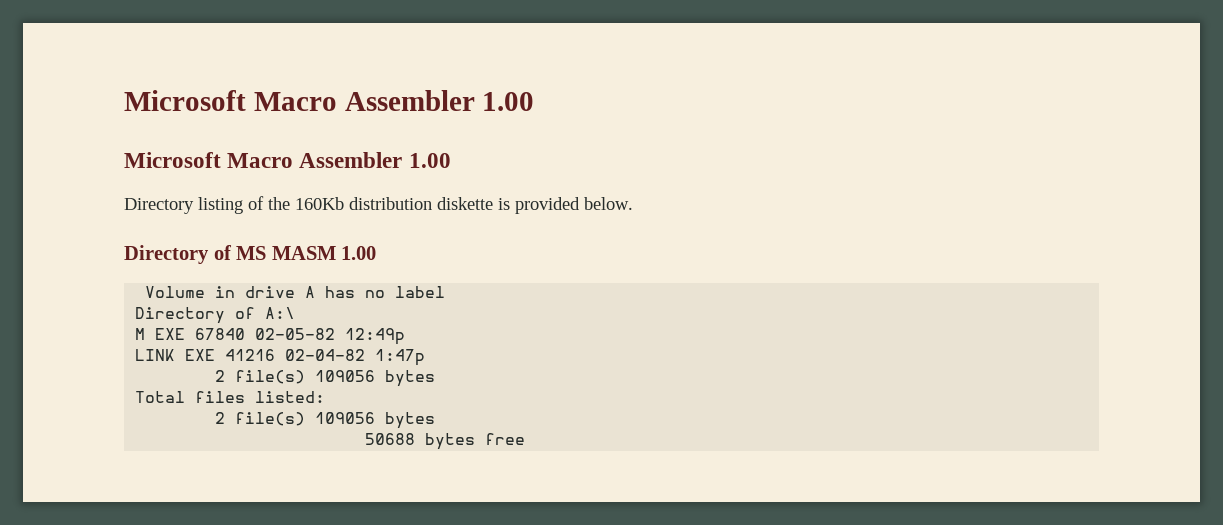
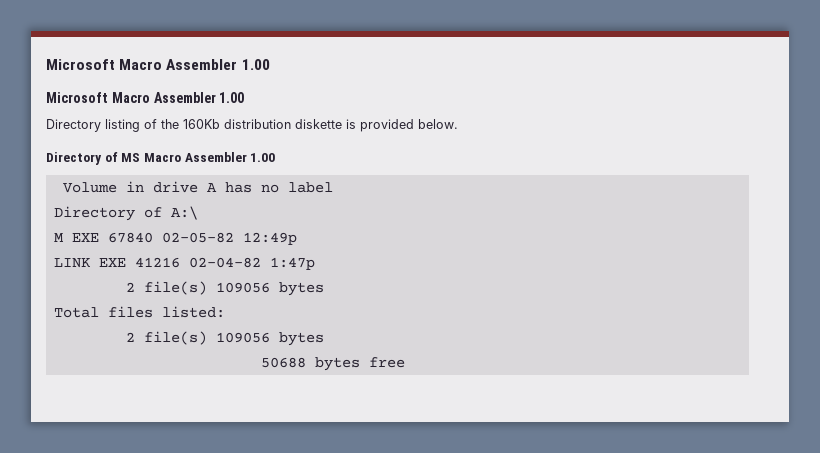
[271,246,336,260] MASM -> [143,152,247,162] Macro Assembler

